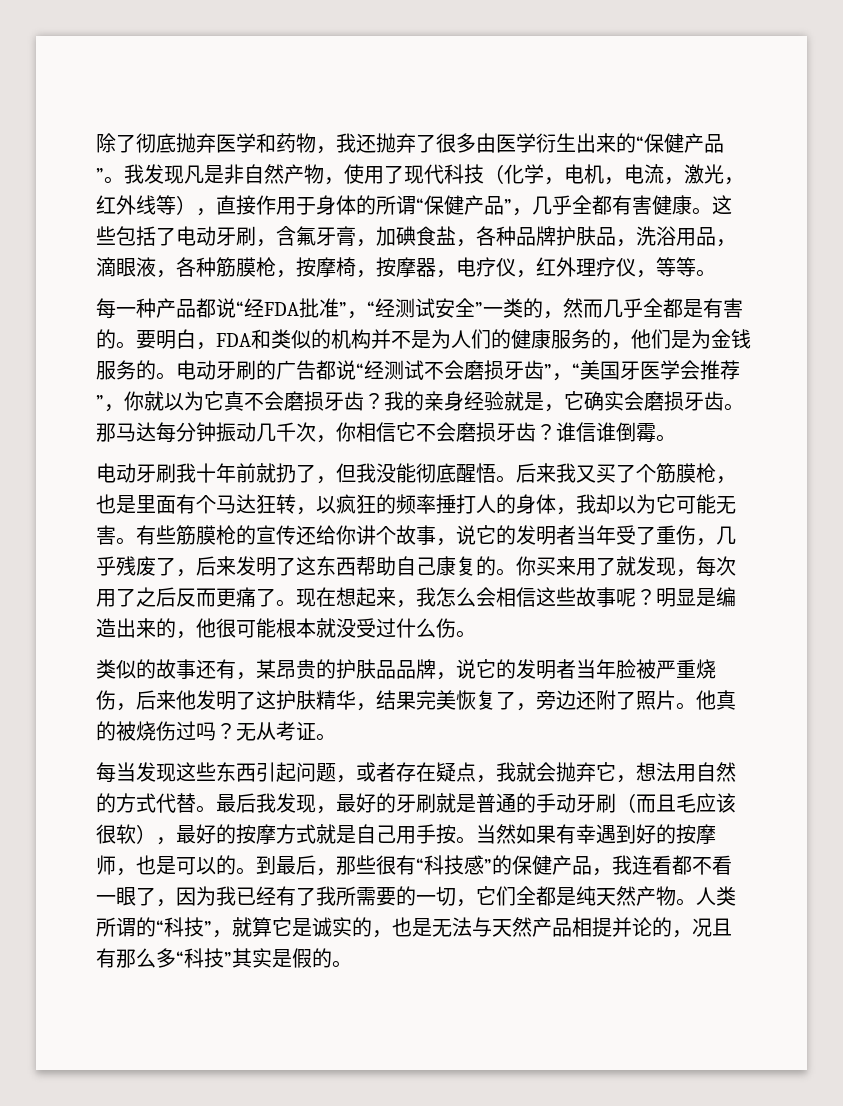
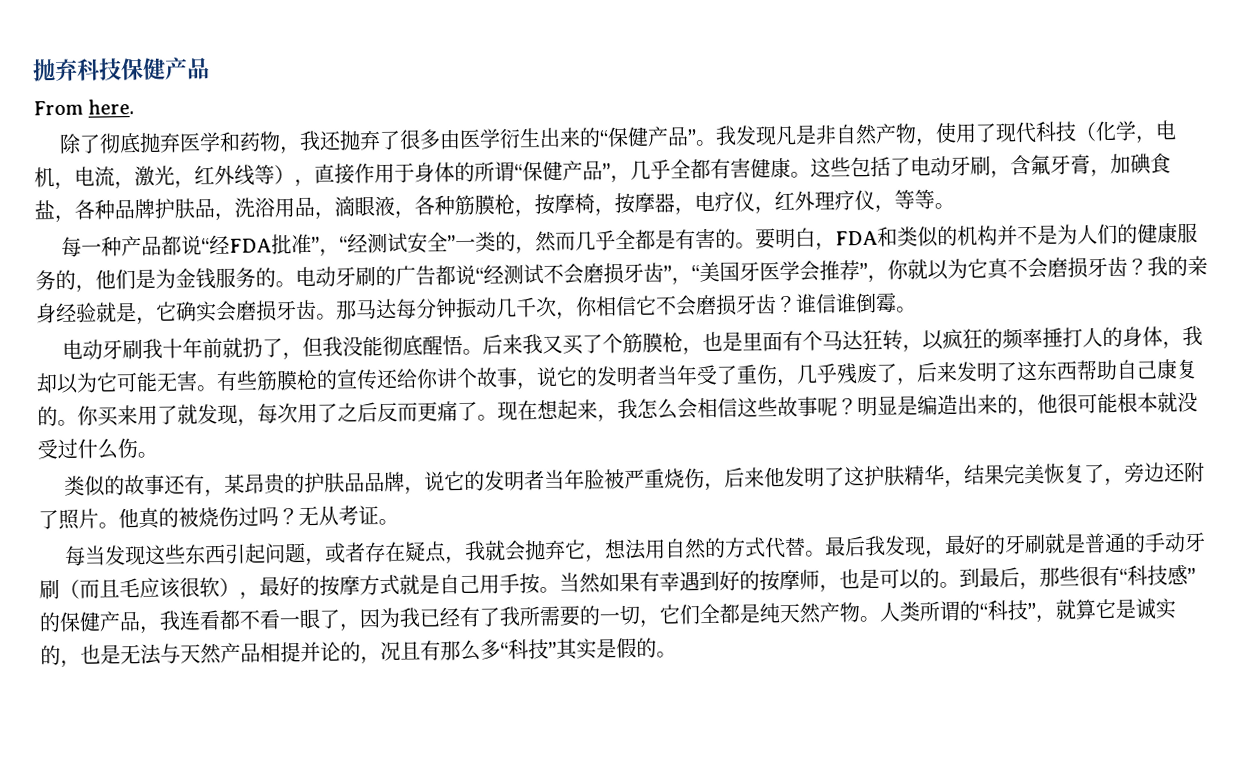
(96, 143) none -> [32,57,210,82] [33,99,135,116] 抛弃科技保健产品 // From here. //

